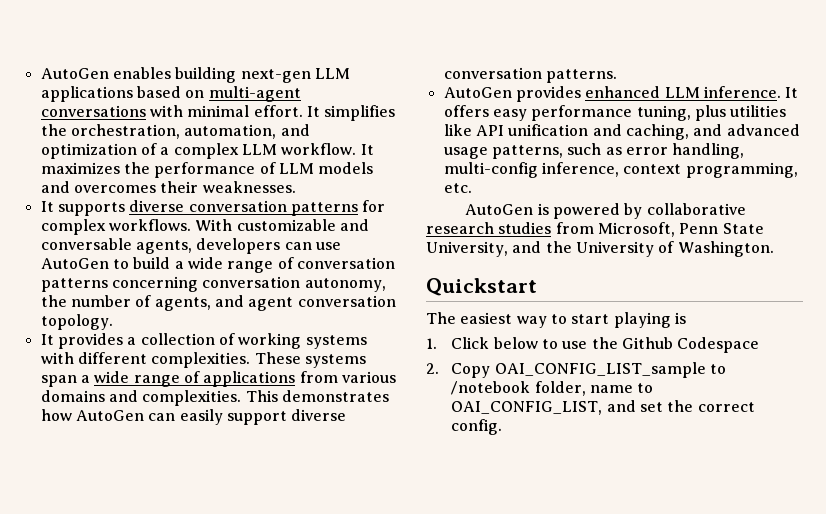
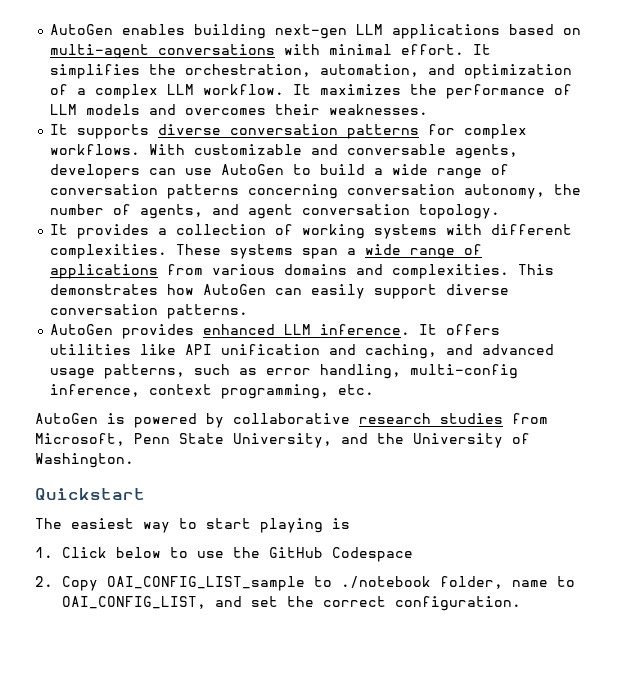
[492,105,726,121] easy performance tuning, plus -> (501, 329) none
[621,337,673,349] Github -> [268,547,323,558] GitHub
[451,381,531,395] /notebook -> [340,576,431,588] ./notebook
[451,419,503,435] config. -> [394,596,521,611] configuration.

